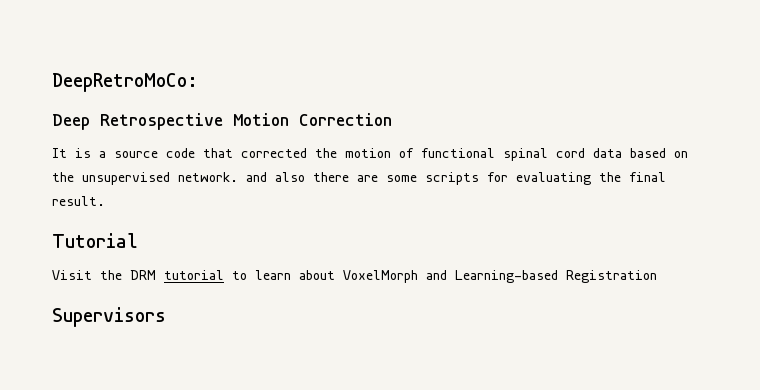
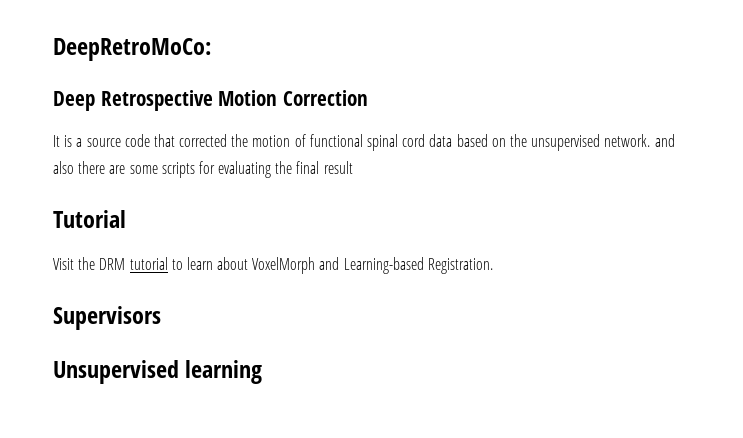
[52,196,105,206] result. -> [323,161,353,174] result
[566,270,657,283] Registration -> [427,258,493,274] Registration.
(166, 317) none -> [53,360,263,384] // Unsupervised learning

